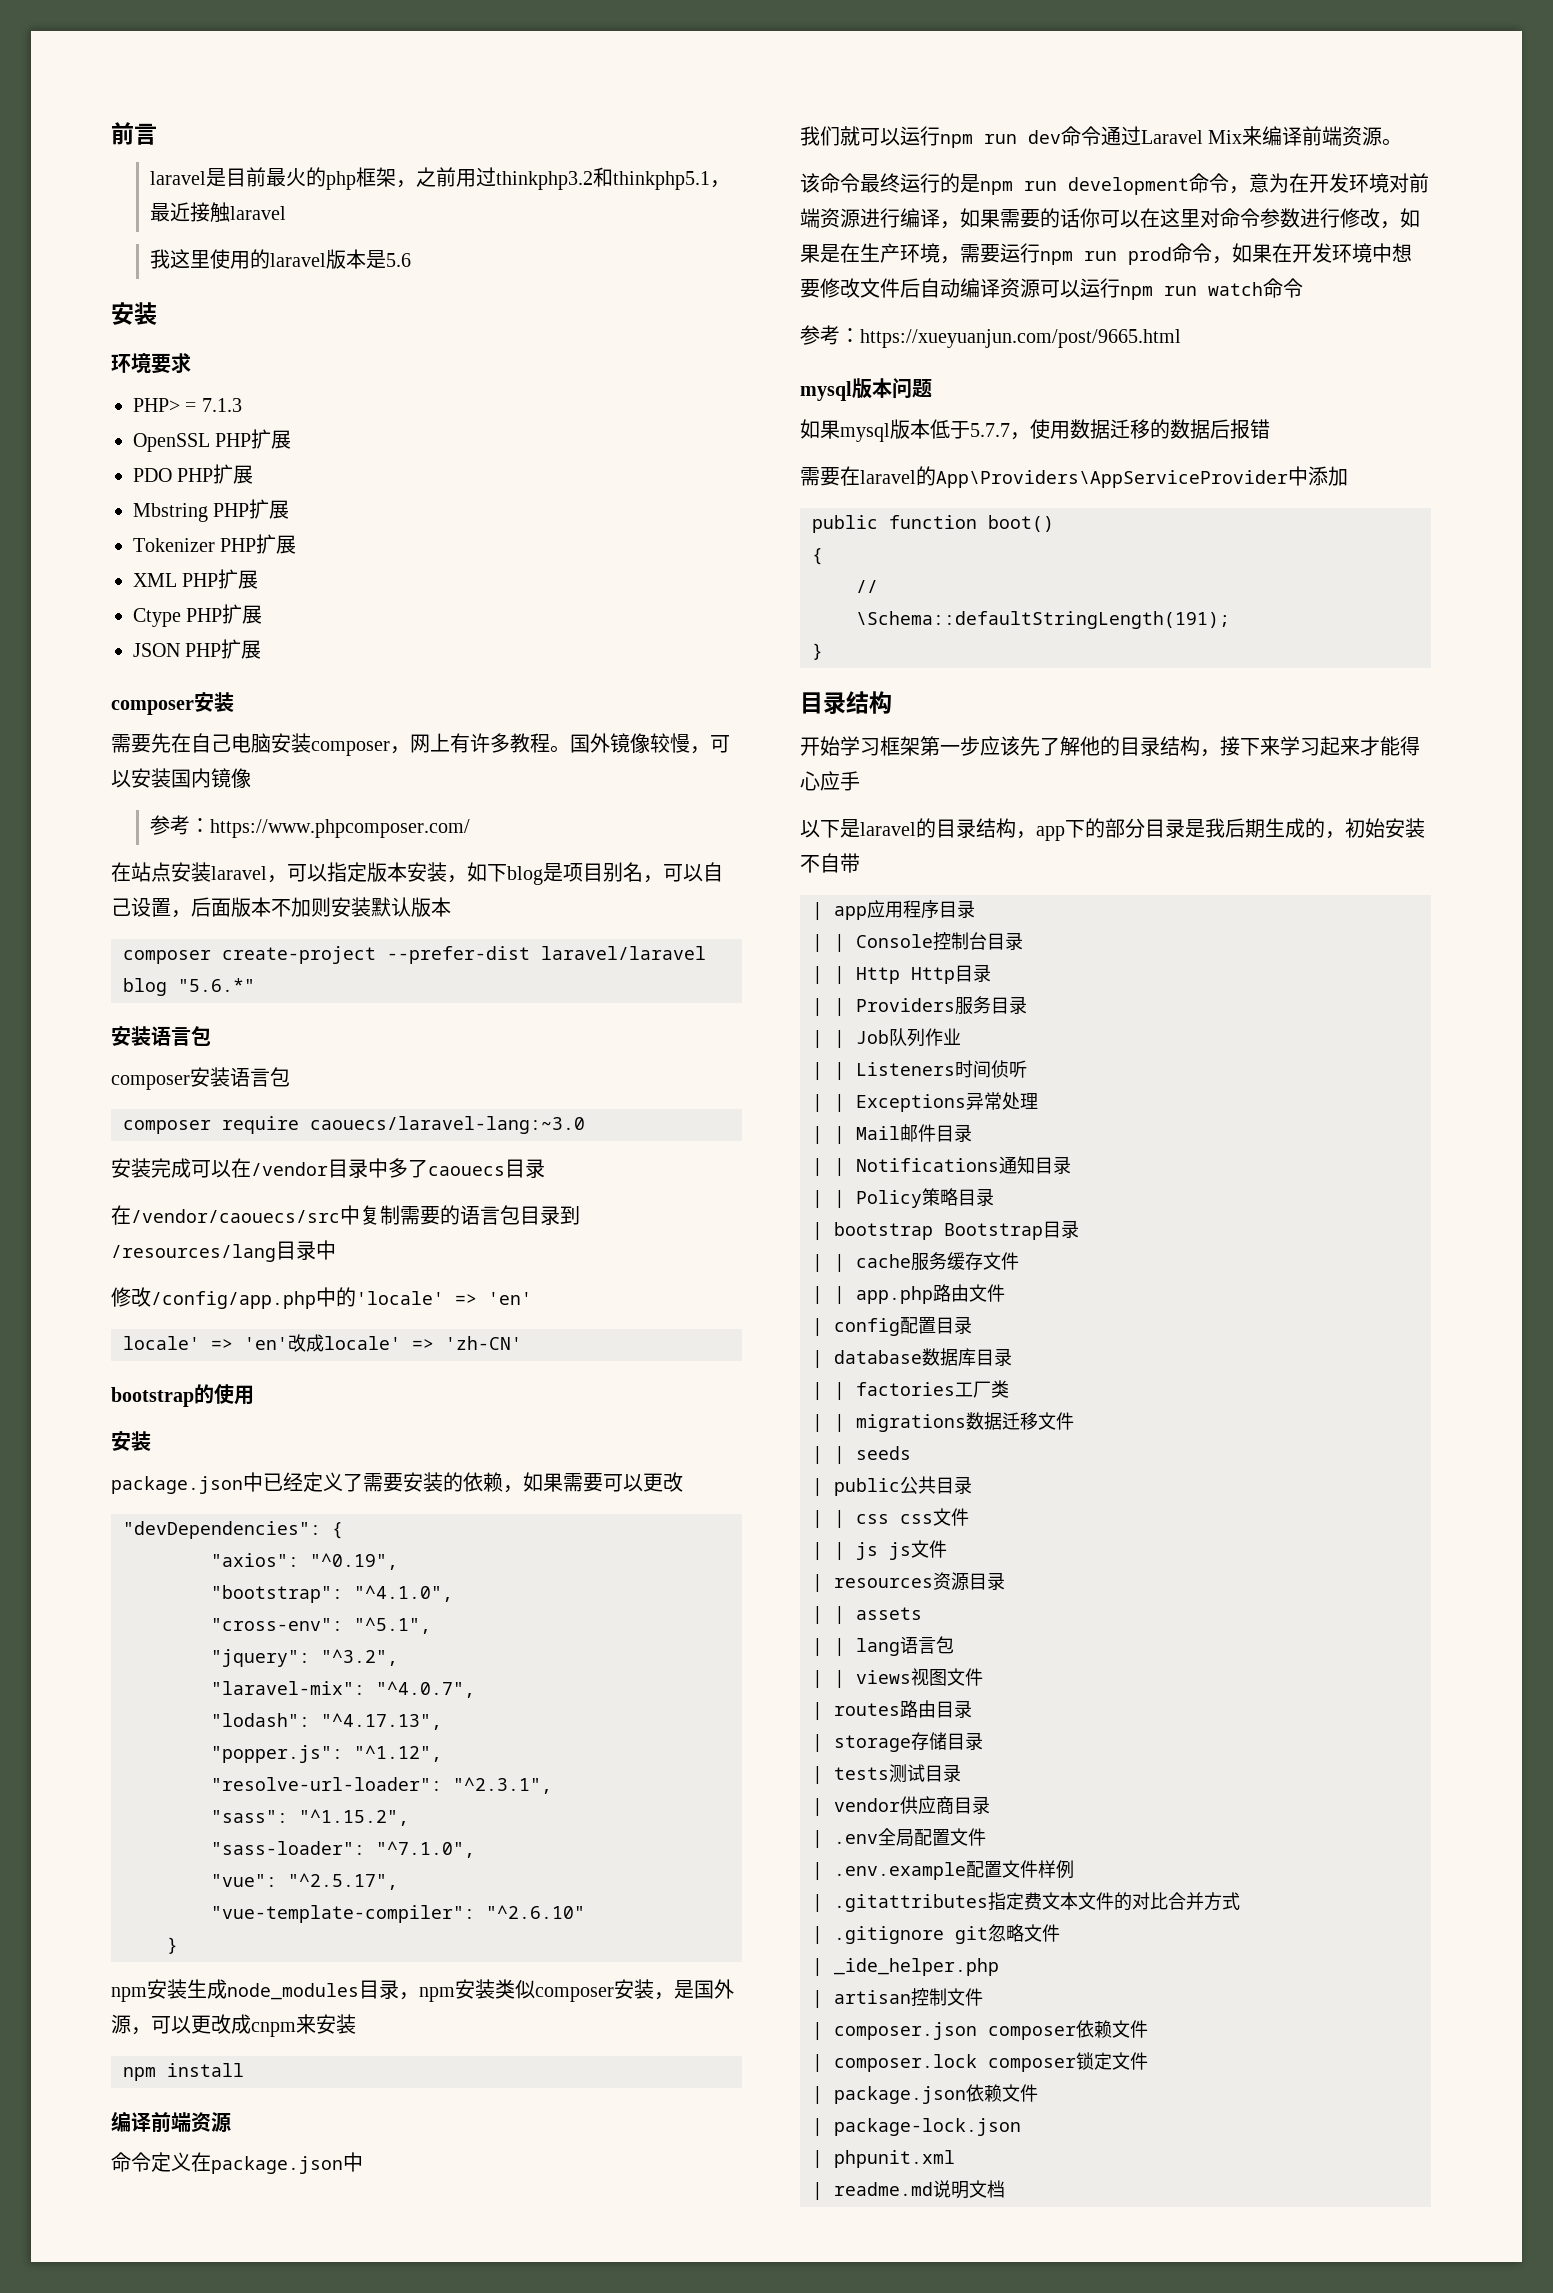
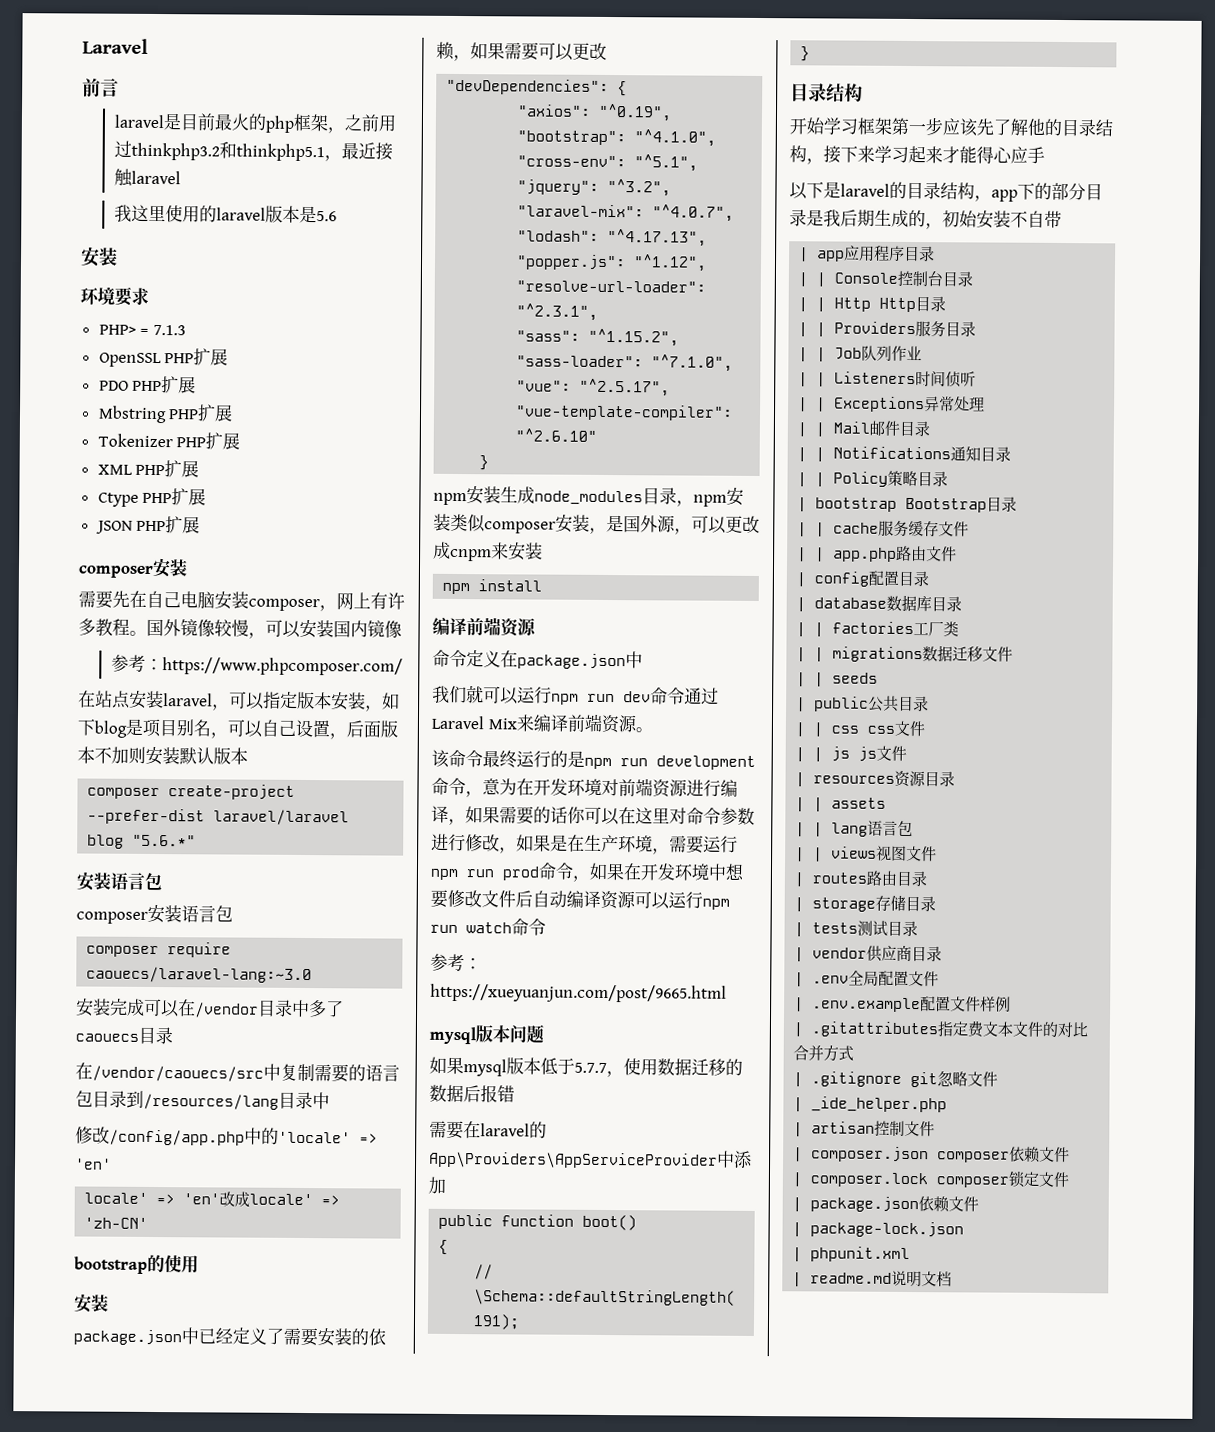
(111, 133) none -> [82,38,148,54] Laravel //

